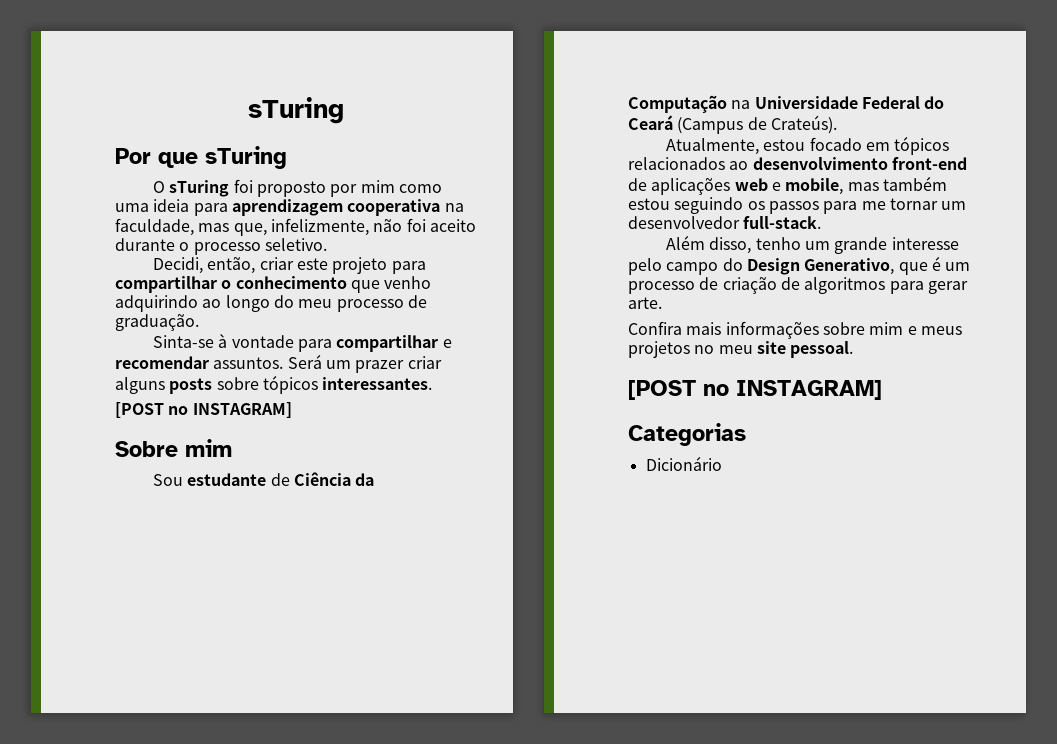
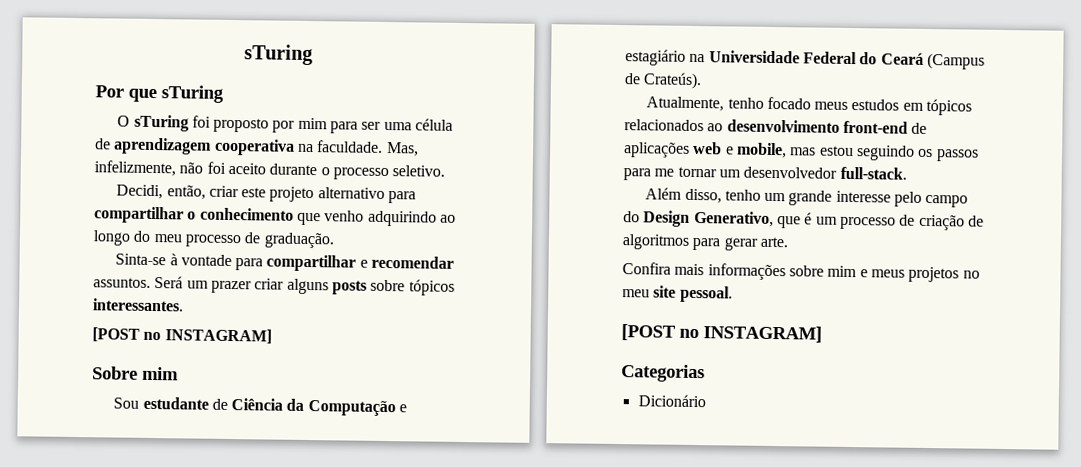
[398,184,442,193] [115,199,464,216] [115,218,267,236] como uma ideia para aprendizagem cooperativa na faculdade, mas que, -> [330,118,454,134] [95,137,419,157] para ser uma célula de aprendizagem cooperativa na faculdade. Mas,
(388, 265) none -> [317,187,385,199] alternativo
(727, 104) none -> [399,404,408,413] [625,49,686,66] e estagiário
[763,137,862,151] estou focado -> [727,96,900,111] tenho focado meus estudos
[882,176,947,191] também -> (817, 151) none

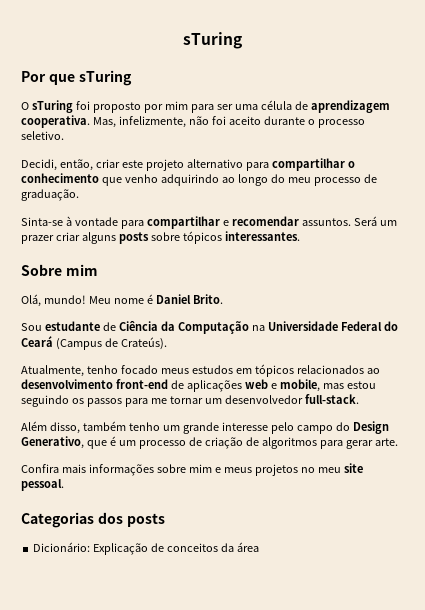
[213,138,384,156] cooperativa na faculdade. -> [21,115,90,128] cooperativa.
[92,327,272,344] // [POST no INSTAGRAM] -> (300, 236) none
(179, 373) none -> [21,294,223,307] // Olá, mundo! Meu nome é Daniel Brito.
[399,404,408,413] [625,49,686,66] e estagiário -> (249, 327) none
(722, 196) none -> [82,421,126,431] também
[621,324,822,343] [621,364,705,383] [637,394,706,408] [POST no INSTAGRAM] // Categorias // Dicionário -> [21,512,165,528] [33,542,259,555] Categorias dos posts // Dicionário: Explicação de conceitos da área

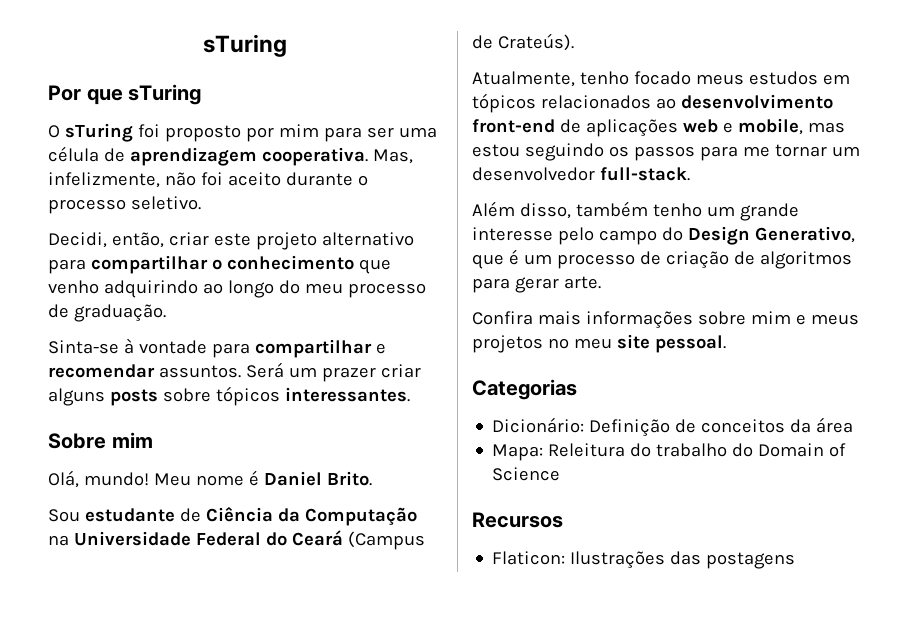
[97,512,165,527] dos posts -> (577, 389) none
[93,543,149,555] Explicação -> [589,419,671,437] Definição
(259, 547) none -> [492,443,847,461] [492,467,561,481] [472,512,563,528] [492,551,796,569] // Mapa: Releitura do trabalho do Domain of Science // Recursos // Flaticon: Ilustrações das postagens

